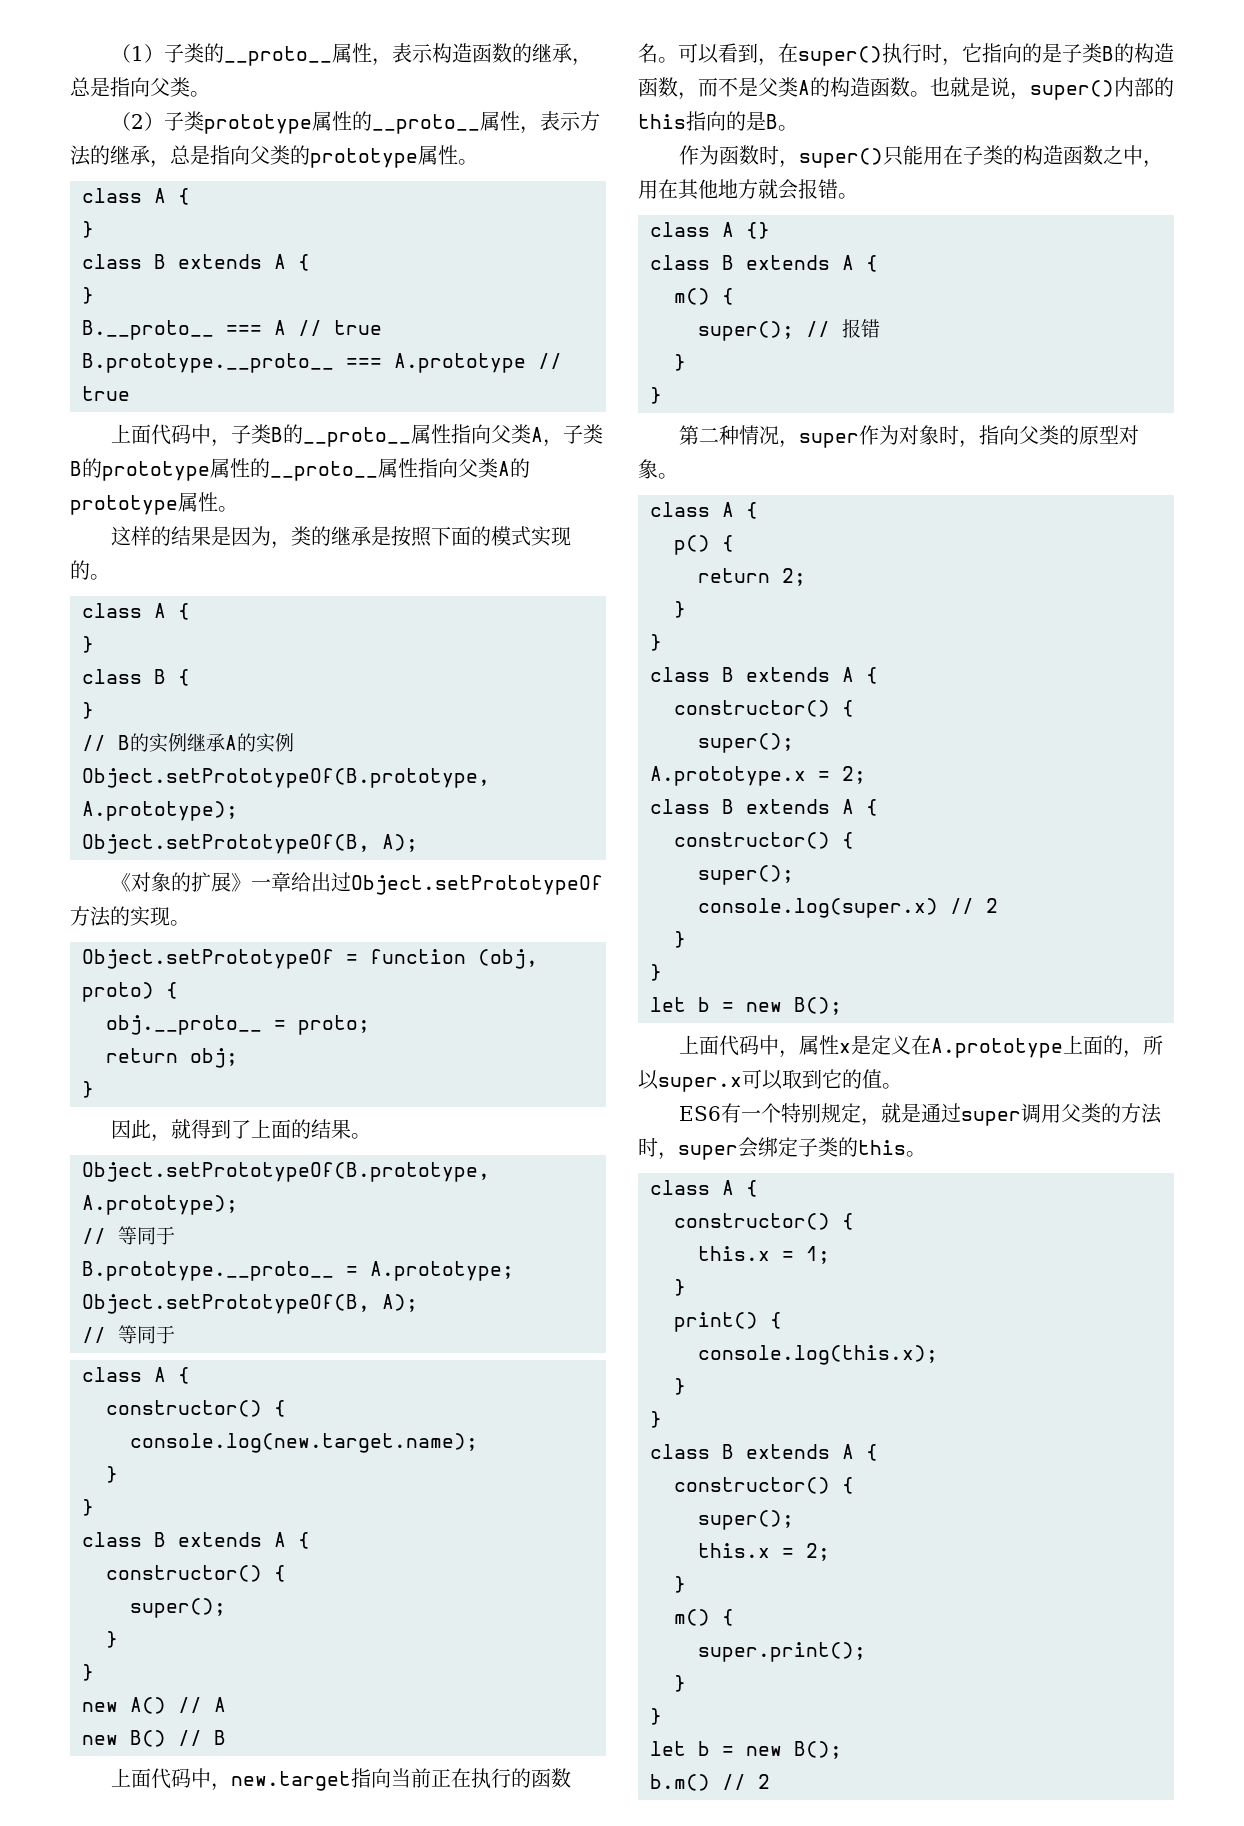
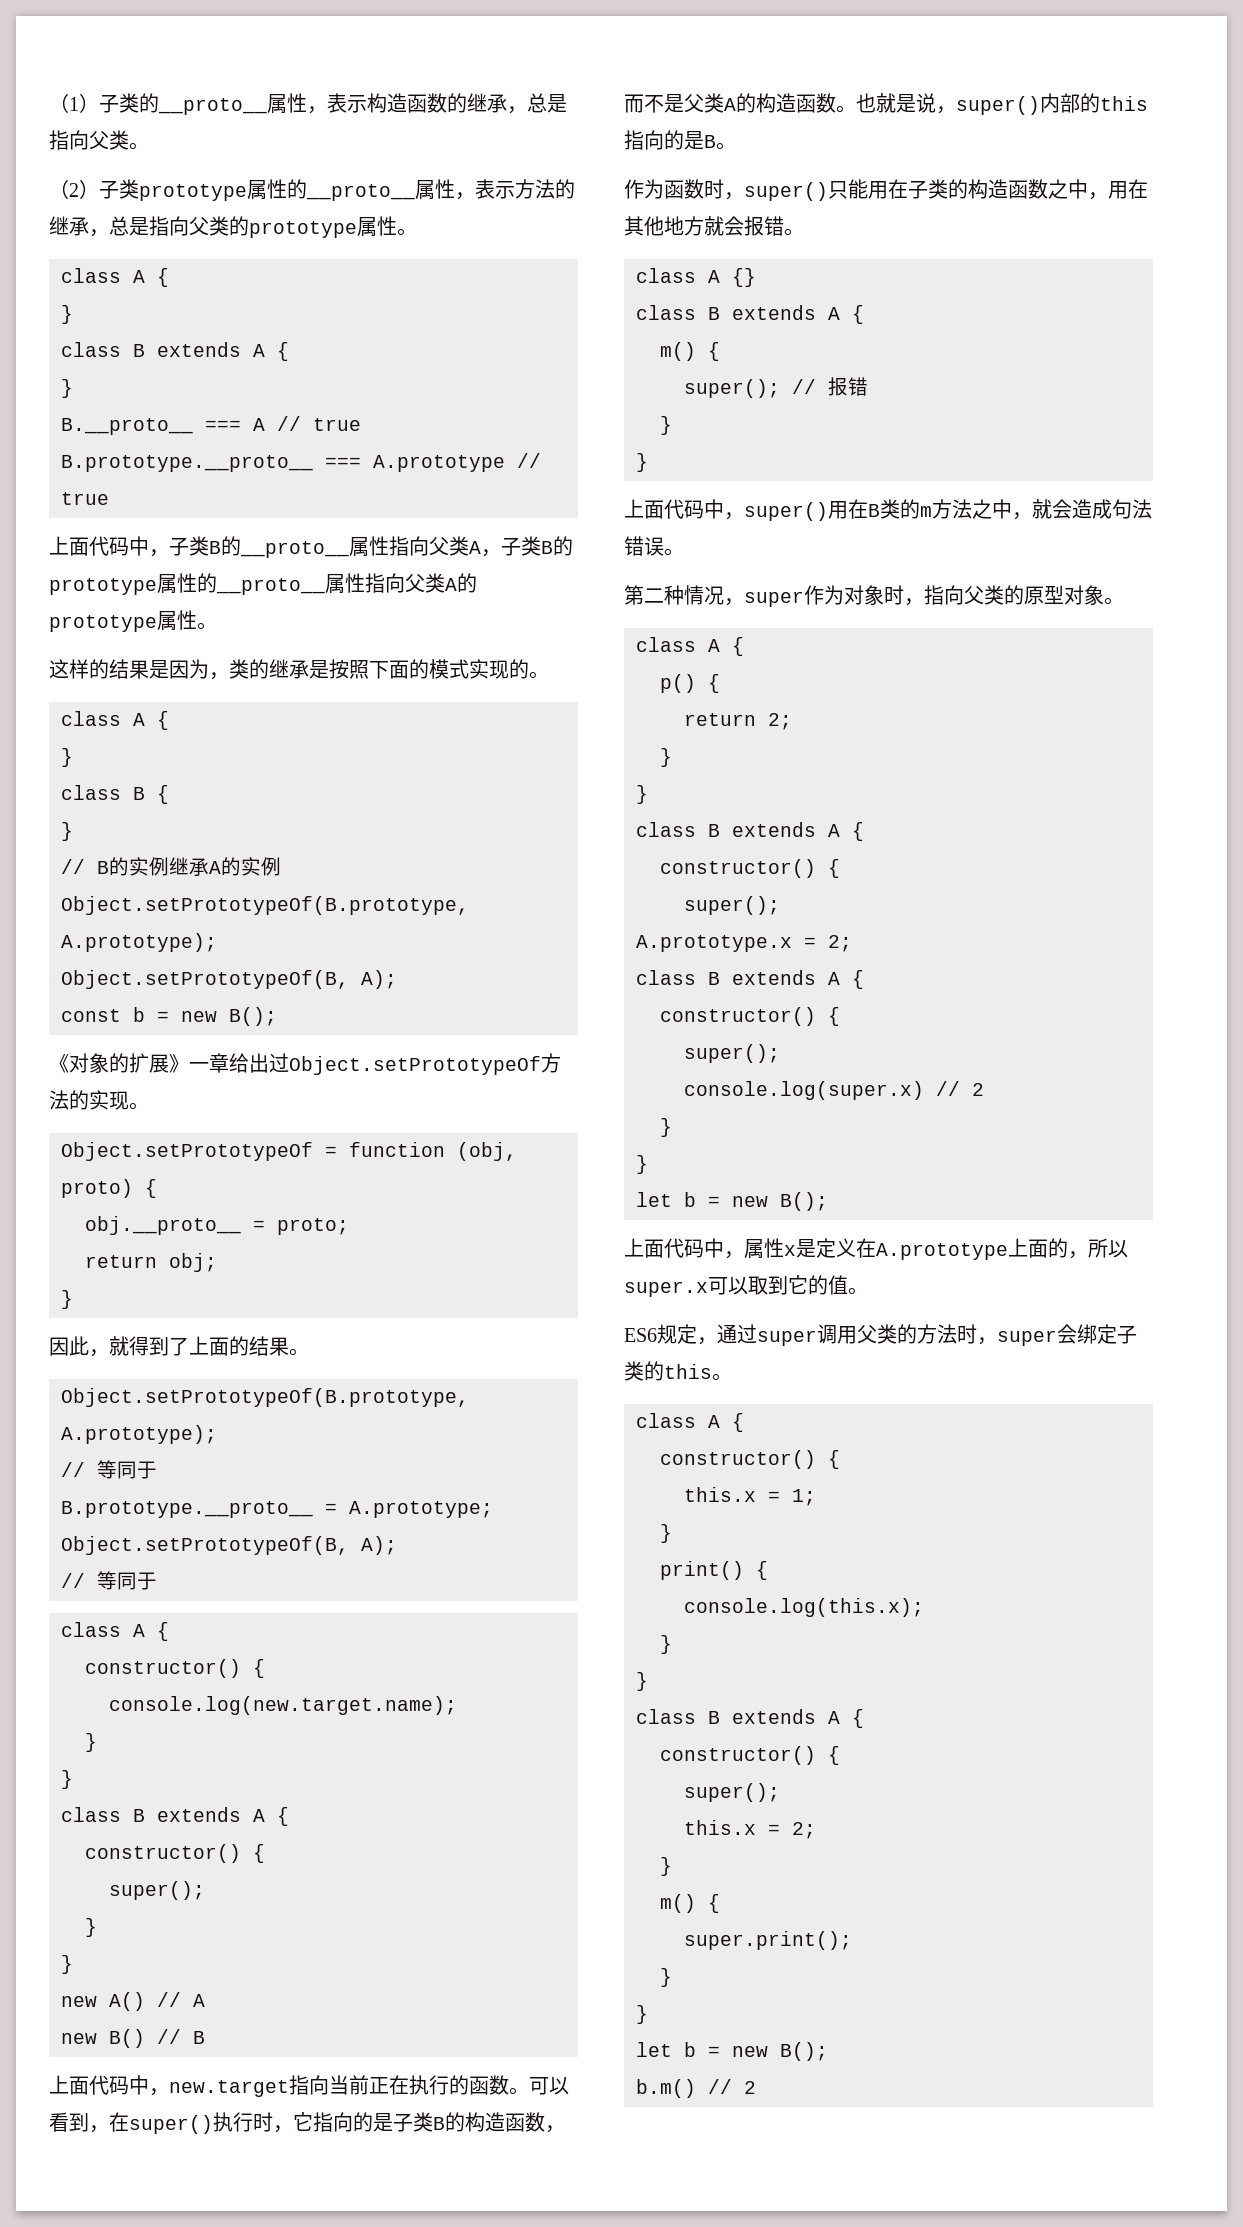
(418, 843) none -> [61,1007,277,1026] // const b = new B();
[638,43,658,63] 名 -> (509, 2085) none
(662, 395) none -> [624,499,1152,521] [624,536,684,556] // 上面代码中，super()用在B类的m方法之中，就会造成句法错误。
[720,1103,921,1126] 有一个特别规定，就是 -> [657,1324,717,1345] 规定，

